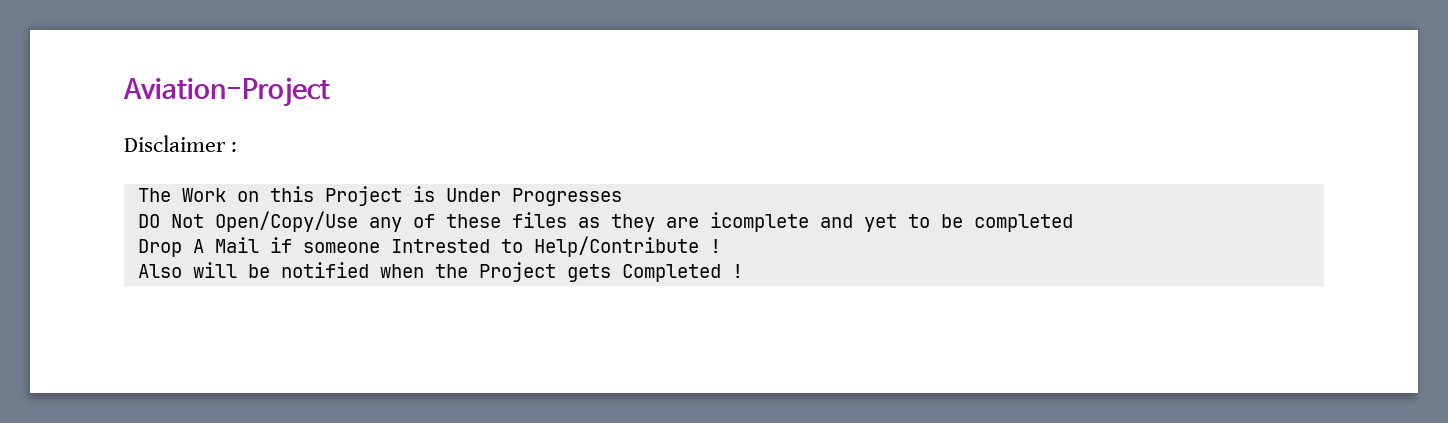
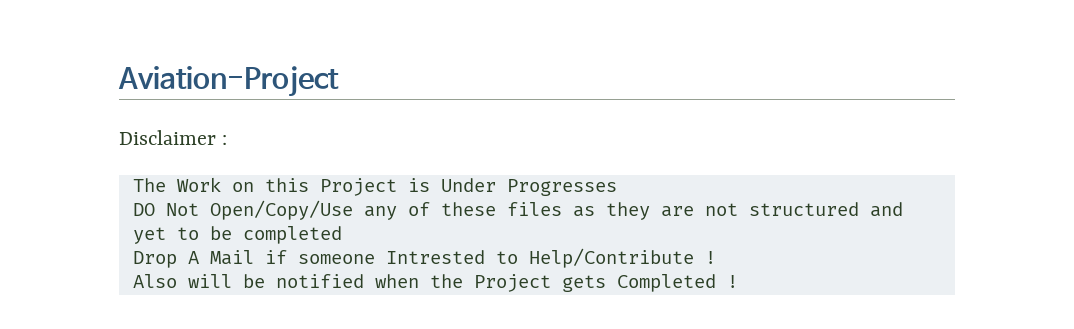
[709,212,809,232] icomplete -> [704,202,859,216] not structured

